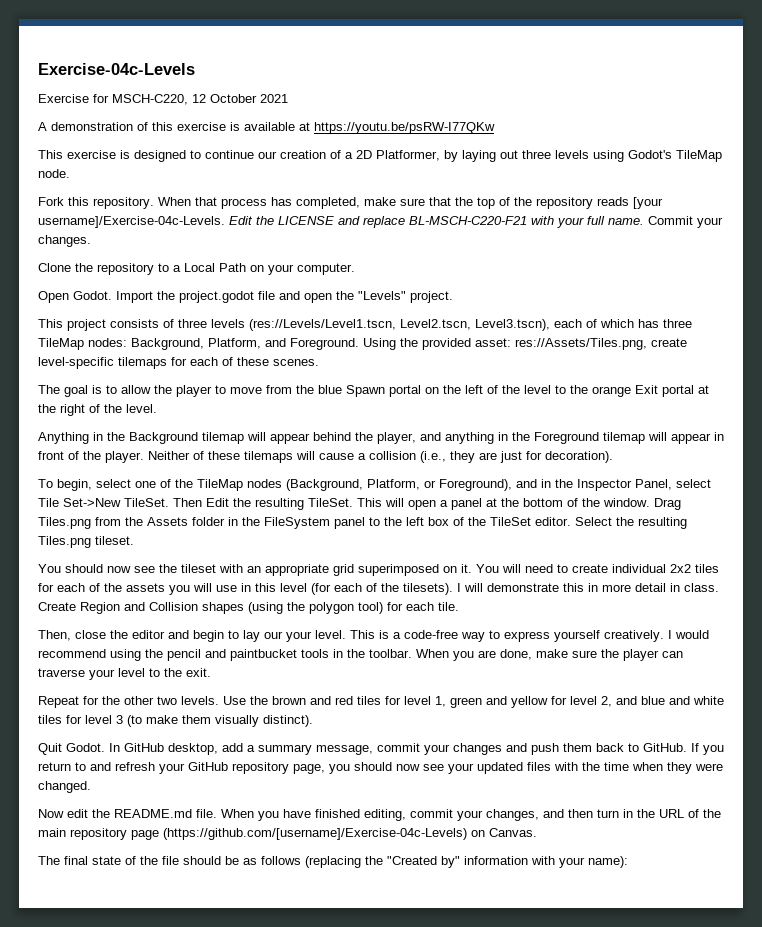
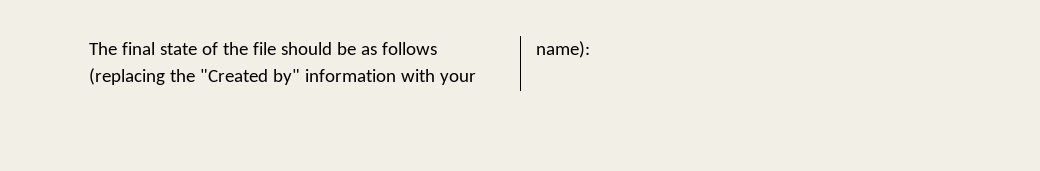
[38,63,195,75] [38,94,288,105] [38,122,495,134] [38,150,722,162] [38,169,70,178] [38,197,663,209] [38,216,723,228] [38,235,91,247] [38,263,355,275] [38,291,453,303] [38,319,692,331] [38,338,687,350] [38,357,319,369] [38,385,709,397] [38,404,157,416] [38,432,724,444] [38,451,613,463] [38,479,711,491] [38,498,681,510] [38,517,687,529] [38,536,134,548] [38,564,719,576] [38,583,719,595] [38,602,459,614] [38,630,709,642] [38,649,683,661] [38,668,211,680] [38,696,724,708] [38,715,313,727] [38,743,724,755] [38,762,723,774] [38,781,91,793] [38,809,721,821] [38,828,537,840] Exercise-04c-Levels // Exercise for MSCH-C220, 12 October 2021 // A demonstration of this exercise is available at https://youtu.be/psRW-I77QKw // This exercise is designed to continue our creation of a 2D Platformer, by laying out three levels using Godot's TileMap node. // Fork this repository. When that process has completed, make sure that the top of the repository reads [your username]/Exercise-04c-Levels. Edit the LICENSE and replace BL-MSCH-C220-F21 with your full name. Commit your changes. // Clone the repository to a Local Path on your computer. // Open Godot. Import the project.godot file and open the "Levels" project. // This project consists of three levels (res://Levels/Level1.tscn, Level2.tscn, Level3.tscn), each of which has three TileMap nodes: Background, Platform, and Foreground. Using the provided asset: res://Assets/Tiles.png, create level-specific tilemaps for each of these scenes. // The goal is to allow the player to move from the blue Spawn portal on the left of the level to the orange Exit portal at the right of the level. // Anything in the Background tilemap will appear behind the player, and anything in the Foreground tilemap will appear in front of the player. Neither of these tilemaps will cause a collision (i.e., they are just for decoration). // To begin, select one of the TileMap nodes (Background, Platform, or Foreground), and in the Inspector Panel, select Tile Set->New TileSet. Then Edit the resulting TileSet. This will open a panel at the bottom of the window. Drag Tiles.png from the Assets folder in the FileSystem panel to the left box of the TileSet editor. Select the resulting Tiles.png tileset. // You should now see the tileset with an appropriate grid superimposed on it. You will need to create individual 2x2 tiles for each of the assets you will use in this level (for each of the tilesets). I will demonstrate this in more detail in class. Create Region and Collision shapes (using the polygon tool) for each tile. // Then, close the editor and begin to lay our your level. This is a code-free way to express yourself creatively. I would recommend using the pencil and paintbucket tools in the toolbar. When you are done, make sure the player can traverse your level to the exit. // Repeat for the other two levels. Use the brown and red tiles for level 1, green and yellow for level 2, and blue and white tiles for level 3 (to make them visually distinct). // Quit Godot. In GitHub desktop, add a summary message, commit your changes and push them back to GitHub. If you return to and refresh your GitHub repository page, you should now see your updated files with the time when they were changed. // Now edit the README.md file. When you have finished editing, commit your changes, and then turn in the URL of the main repository page (https://github.com/[username]/Exercise-04c-Levels) on Canvas. // -> (89, 48) none

